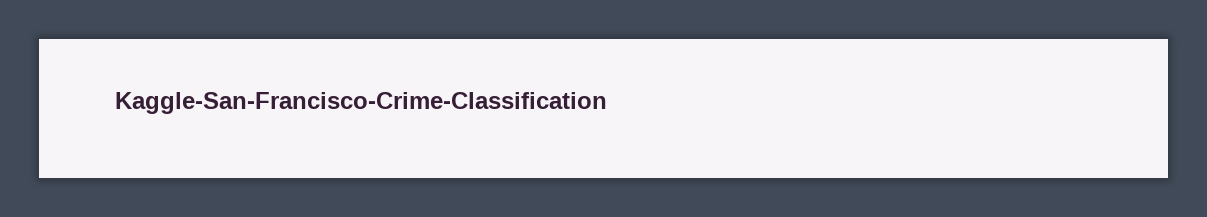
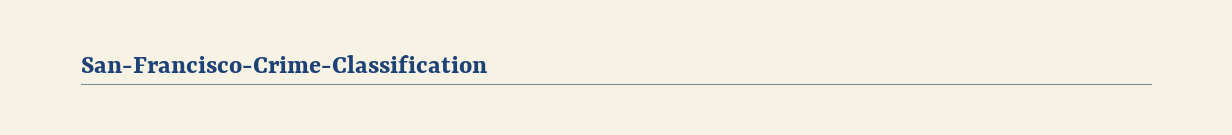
[115,92,607,114] Kaggle-San-Francisco-Crime-Classification -> [81,55,487,73] San-Francisco-Crime-Classification

